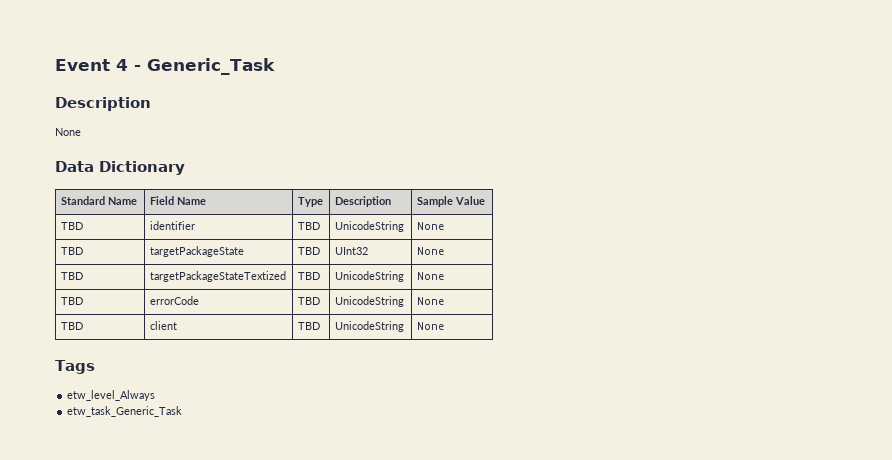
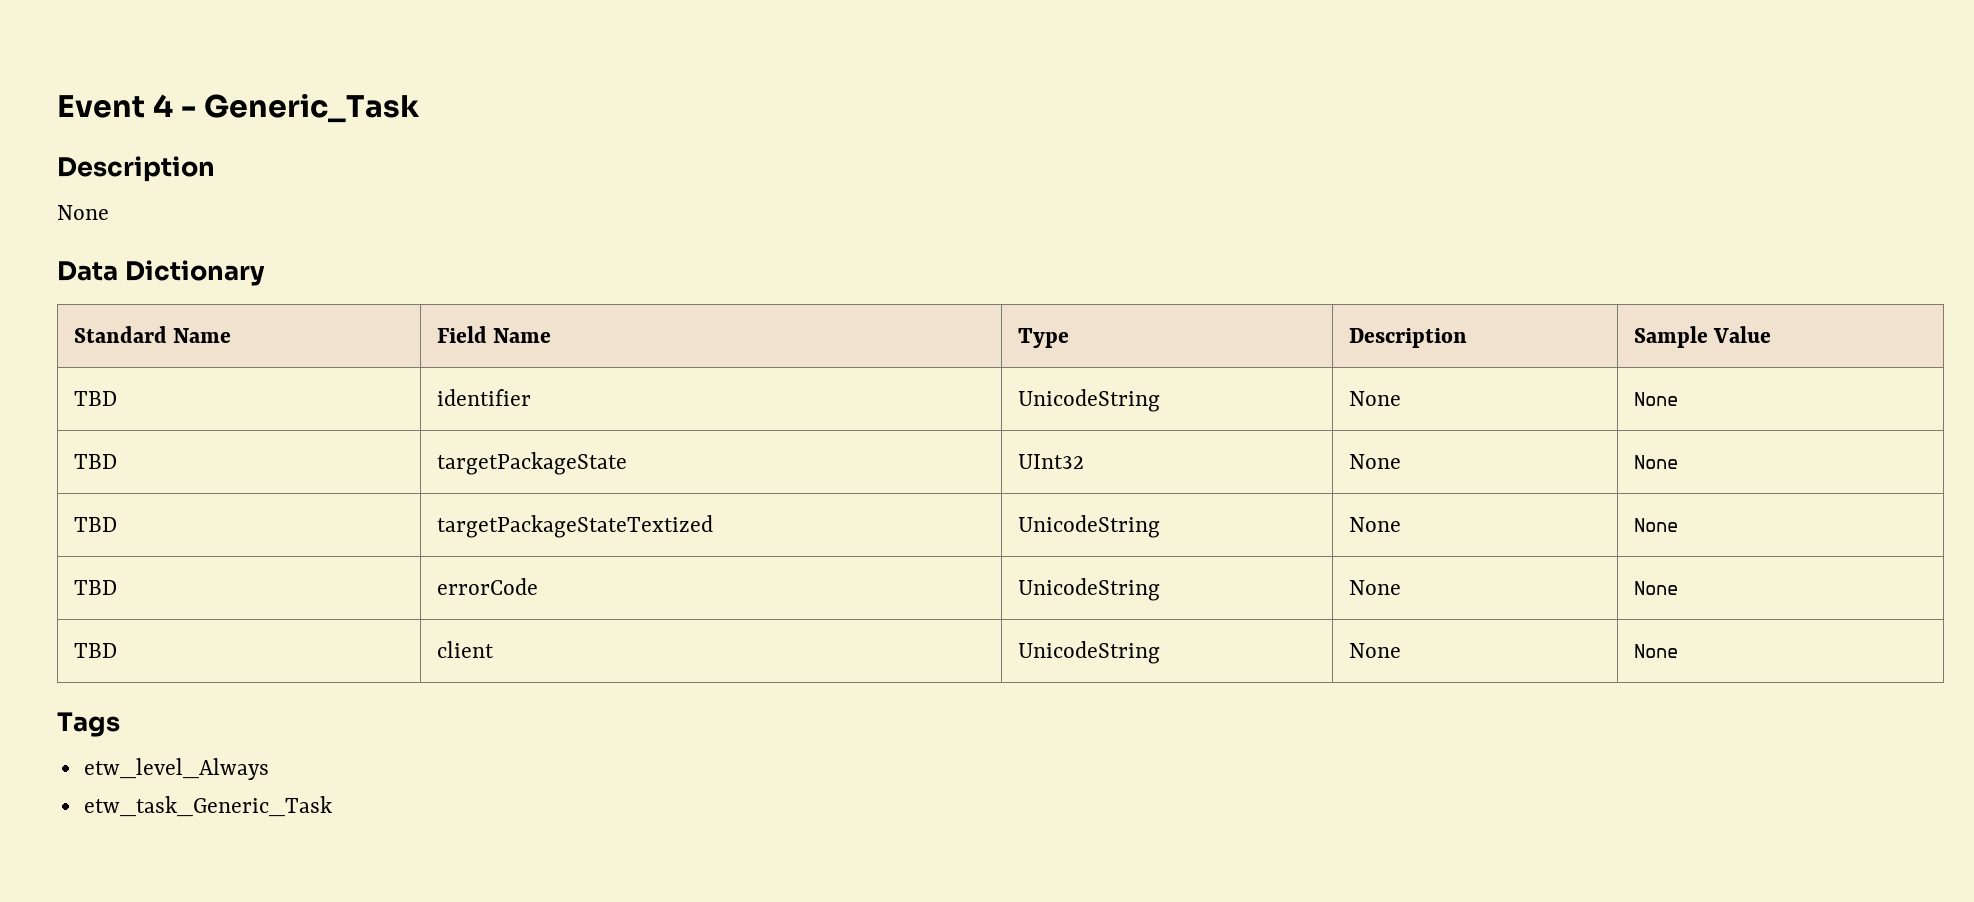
[297,222,320,230] [334,221,404,232] TBD | UnicodeString -> [1017,389,1160,412] [1348,391,1401,406] UnicodeString | None
[297,247,320,255] [334,247,368,255] TBD | UInt32 -> [1017,454,1084,469] [1348,454,1401,469] UInt32 | None
[297,272,320,280] [334,271,404,282] TBD | UnicodeString -> [1017,515,1160,538] [1348,517,1401,532] UnicodeString | None
[297,297,320,305] [334,296,404,307] TBD | UnicodeString -> [1017,578,1160,601] [1348,580,1401,595] UnicodeString | None
[297,322,320,330] [334,321,404,332] TBD | UnicodeString -> [1017,641,1160,664] [1348,643,1401,658] UnicodeString | None

